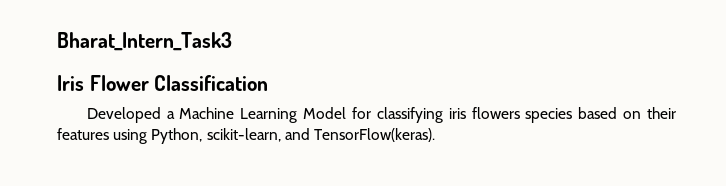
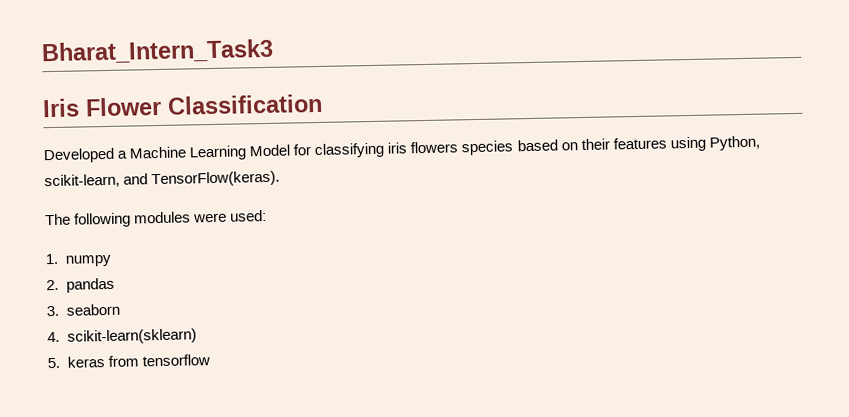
(435, 135) none -> [45,209,268,228] [45,253,113,267] [46,277,116,293] [46,303,121,317] [47,328,198,345] [47,354,211,369] // The following modules were used: // 1. numpy // 2. pandas // 3. seaborn // 4. scikit-learn(sklearn) // 5. keras from tensorflow

